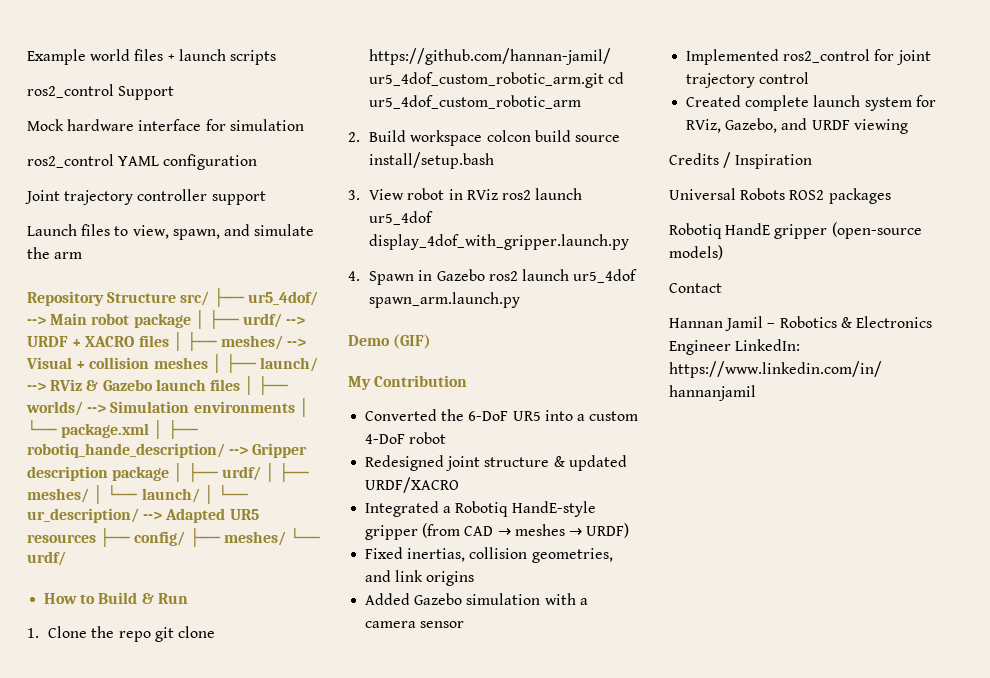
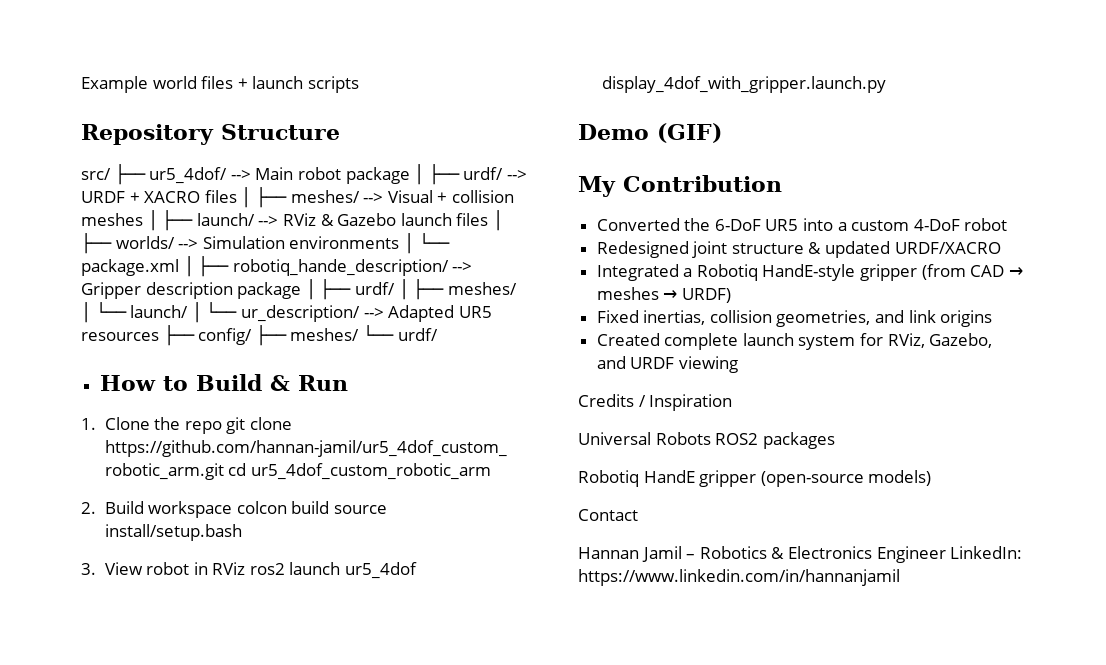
[27,84,175,100] [27,119,304,131] [27,154,258,170] [25,189,266,205] [27,224,315,240] [27,247,83,259] // ros2_control Support // Mock hardware interface for simulation // ros2_control YAML configuration // Joint trajectory controller support // Launch files to view, spawn, and simulate the arm -> (359, 84) none
(177, 297) none -> (340, 132) //
[348,269,638,285] [369,292,521,308] // 4. Spawn in Gazebo ros2 launch ur5_4dof spawn_arm.launch.py -> (886, 84) none
[365,593,588,605] [365,621,465,628] [686,49,931,65] [686,72,810,88] // Added Gazebo simulation with a camera sensor // Implemented ros2_control for joint trajectory control -> (993, 318) none

